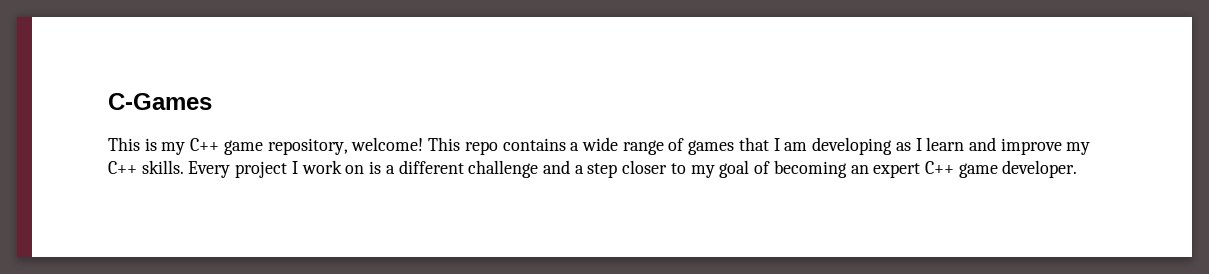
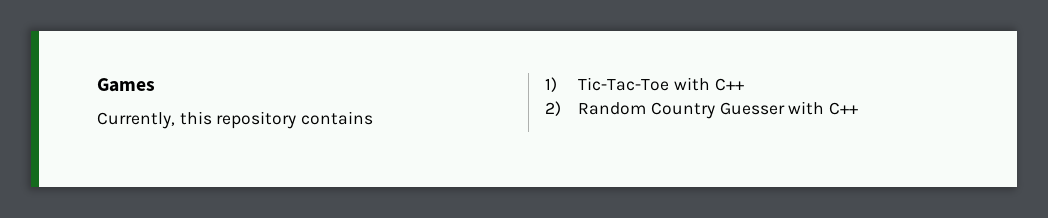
[108,93,212,110] [108,137,1091,155] [108,160,1078,178] C-Games // This is my C++ game repository, welcome! This repo contains a wide range of games that I am developing as I learn and improve my C++ skills. Every project I work on is a different challenge and a step closer to my goal of becoming an expert C++ game developer. -> [97,78,155,92] [97,111,374,129] [545,77,744,92] [545,101,859,119] Games // Currently, this repository contains // 1) Tic-Tac-Toe with C++ // 2) Random Country Guesser with C++

